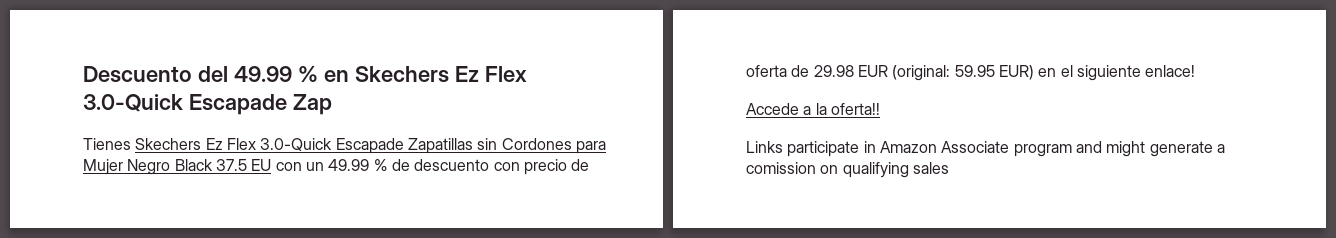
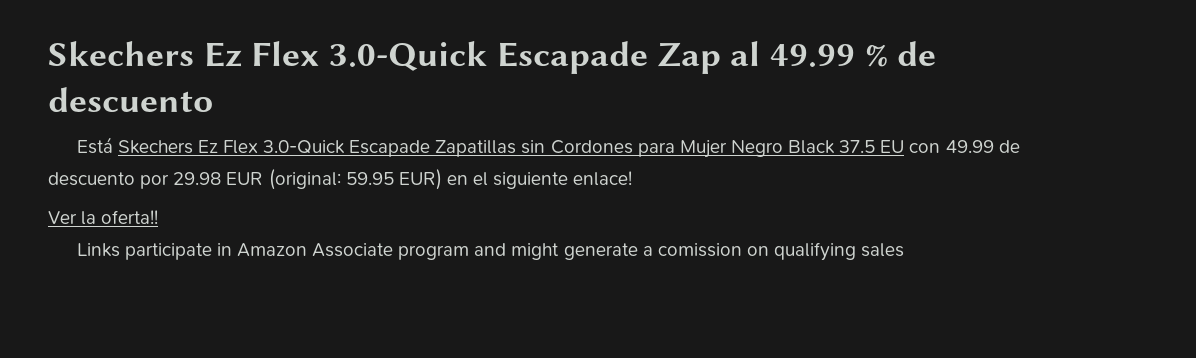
[83,66,349,83] Descuento del 49.99 % en -> (48, 53) none
[83,138,131,150] // Tienes -> [730,41,937,67] [48,87,213,112] [76,137,113,154] al 49.99 % de descuento // Está
[305,159,590,175] [746,65,810,77] un 49.99 % de descuento con precio de oferta de -> [945,140,1020,153] [48,172,170,189] 49.99 de descuento por
[746,103,812,115] Accede a -> [48,211,77,224] Ver

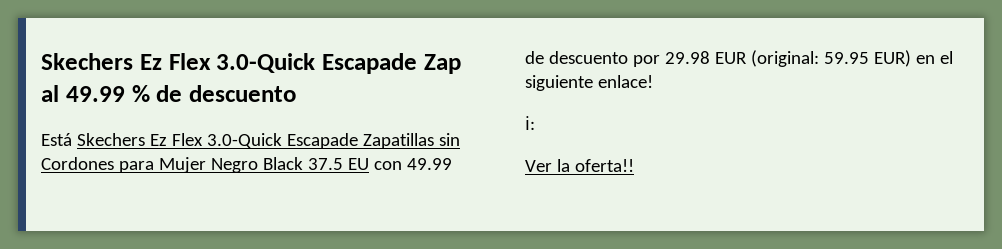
(633, 178) none -> [525,116,535,130] // ℹ:
[76,242,905,261] // Links participate in Amazon Associate program and might generate a comission on qualifying sales -> (634, 165) none

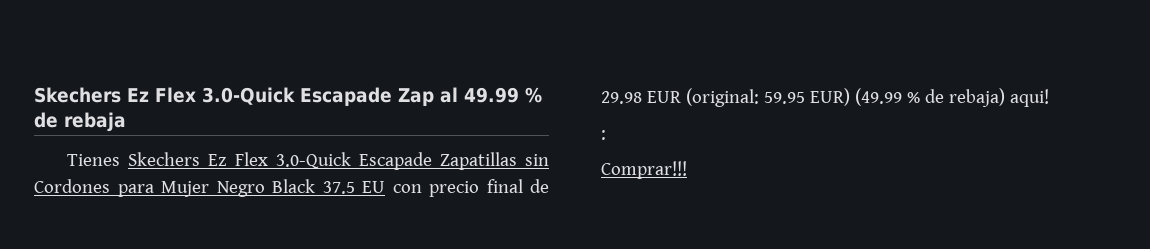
[189,85,296,102] [41,133,72,146] descuento // Está -> [64,112,126,132] [67,154,121,166] rebaja // Tienes
[406,158,452,170] [525,51,660,67] 49.99 de descuento por -> [429,179,549,197] precio final de
[915,51,953,64] [525,75,653,91] [525,116,535,130] [525,159,634,172] en el siguiente enlace! // ℹ: // Ver la oferta!! -> [854,88,1049,107] [601,130,606,140] [601,161,687,179] (49.99 % de rebaja) aqui! // : // Comprar!!!

